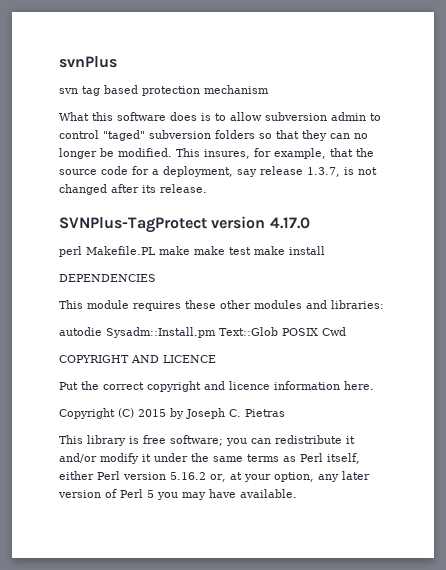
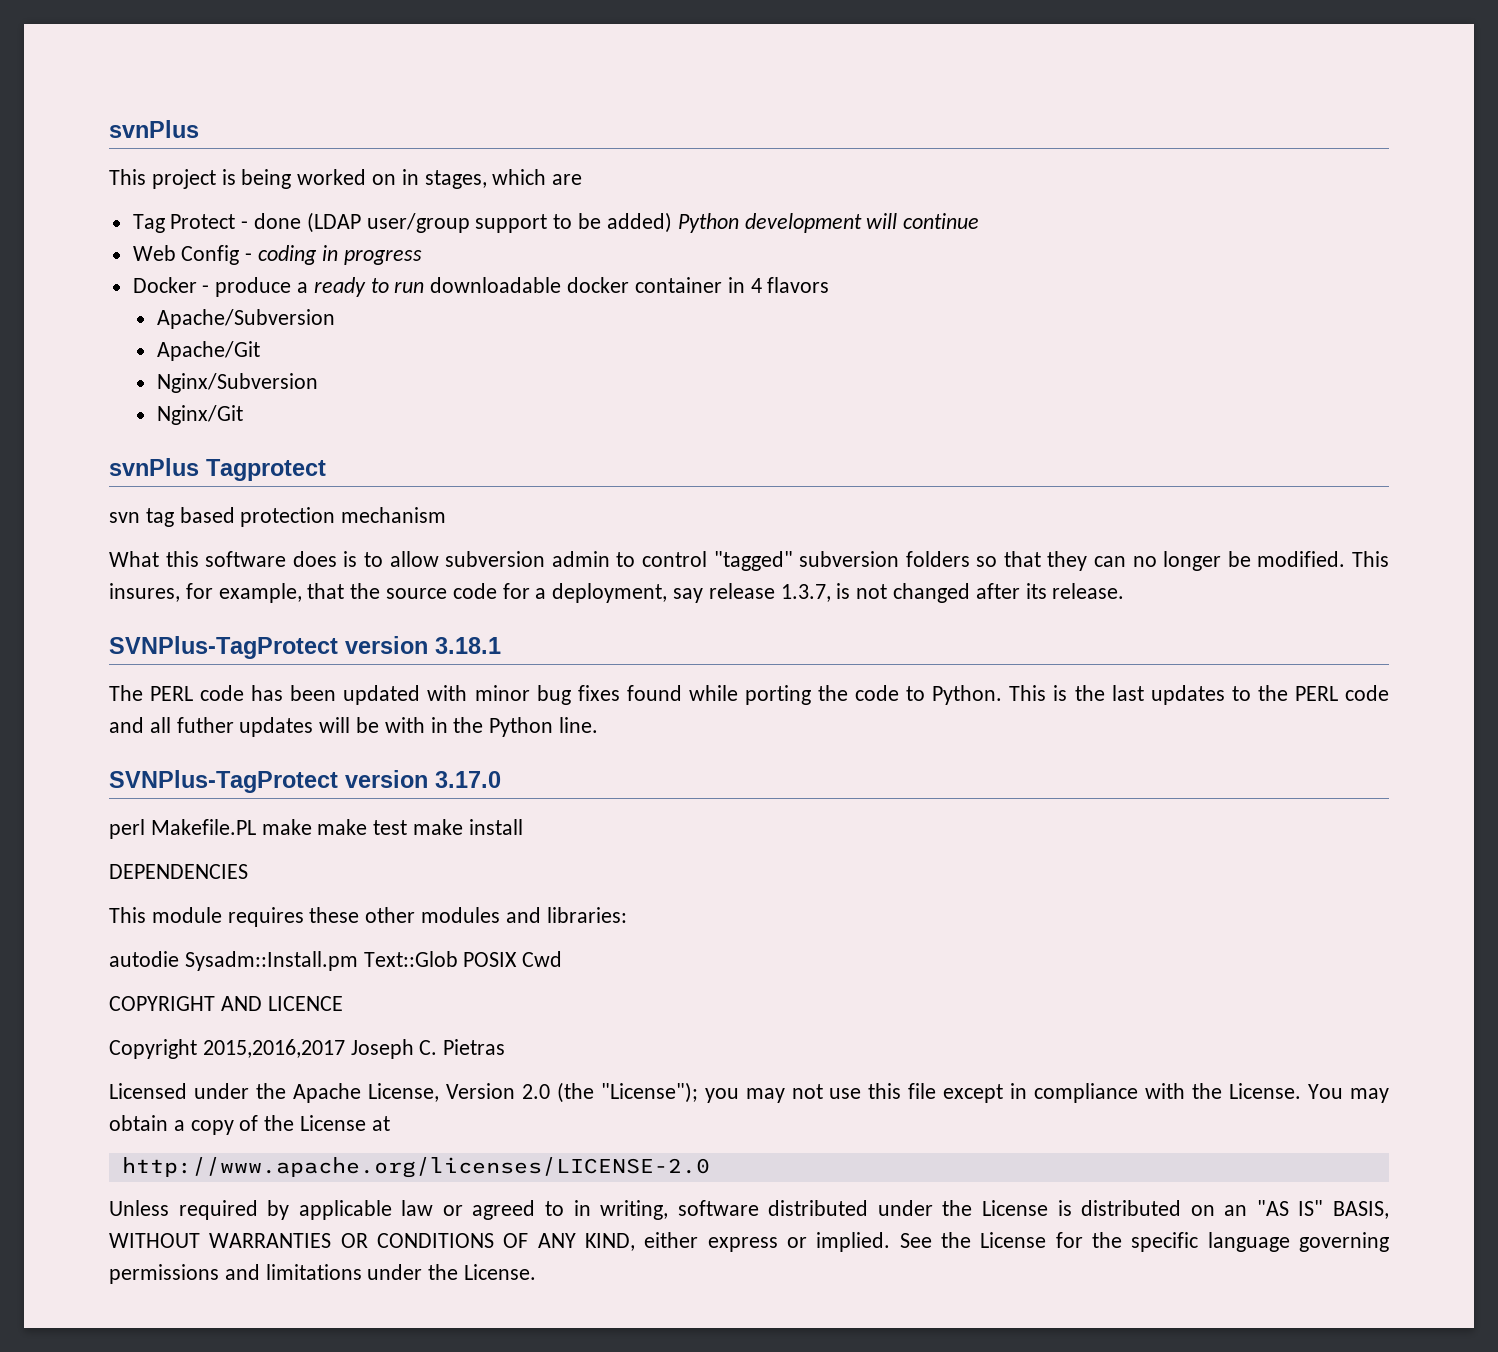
[59,56,117,68] svnPlus -> [109,120,199,138] [109,169,583,189] [132,212,980,233] [132,245,422,265] [132,277,830,297] [156,309,335,329] [156,341,260,361] [156,373,318,393] [156,405,243,425] [109,458,326,481] svnPlus // This project is being worked on in stages, which are // Tag Protect - done (LDAP user/group support to be added) Python development will continue // Web Config - coding in progress // Docker - produce a ready to run downloadable docker container in 4 flavors // Apache/Subversion // Apache/Git // Nginx/Subversion // Nginx/Git // svnPlus Tagprotect
[103,130,145,141] "taged" -> [713,551,793,571] "tagged"
[269,217,310,229] 4.17.0 -> [435,637,501,654] [109,685,1389,705] [109,717,599,737] [109,770,501,793] 3.18.1 // The PERL code has been updated with minor bug fixes found while porting the code to Python. This is the last updates to the PERL code and all futher updates will be with in the Python line. // SVNPlus-TagProtect version 3.17.0
[59,381,374,392] [59,408,285,419] [59,435,355,446] [59,453,360,464] [59,471,370,482] [58,489,297,500] Put the correct copyright and licence information here. // Copyright (C) 2015 by Joseph C. Pietras // This library is free software; you can redistribute it and/or modify it under the same terms as Perl itself, either Perl version 5.16.2 or, at your option, any later version of Perl 5 you may have available. -> [109,1039,506,1059] [109,1082,1390,1103] [109,1115,390,1135] [121,1157,710,1178] [109,1200,1390,1220] [109,1232,1389,1252] [109,1264,537,1284] Copyright 2015,2016,2017 Joseph C. Pietras // Licensed under the Apache License, Version 2.0 (the "License"); you may not use this file except in compliance with the License. You may obtain a copy of the License at // http://www.apache.org/licenses/LICENSE-2.0 // Unless required by applicable law or agreed to in writing, software distributed under the License is distributed on an "AS IS" BASIS, WITHOUT WARRANTIES OR CONDITIONS OF ANY KIND, either express or implied. See the License for the specific language governing permissions and limitations under the License.

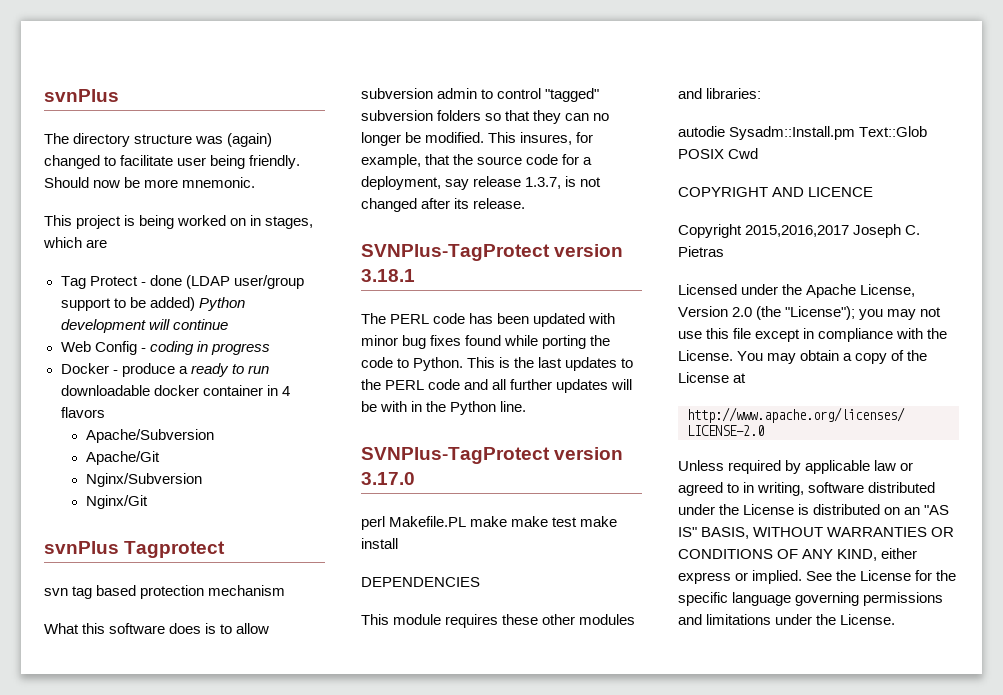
[109,120,199,138] svnPlus -> [44,89,119,102] [44,133,273,147] [44,155,301,169] [44,177,256,188] svnPlus // The directory structure was (again) changed to facilitate user being friendly. Should now be more mnemonic.
[176,717,234,733] futher -> [510,379,553,390] further

